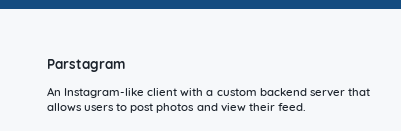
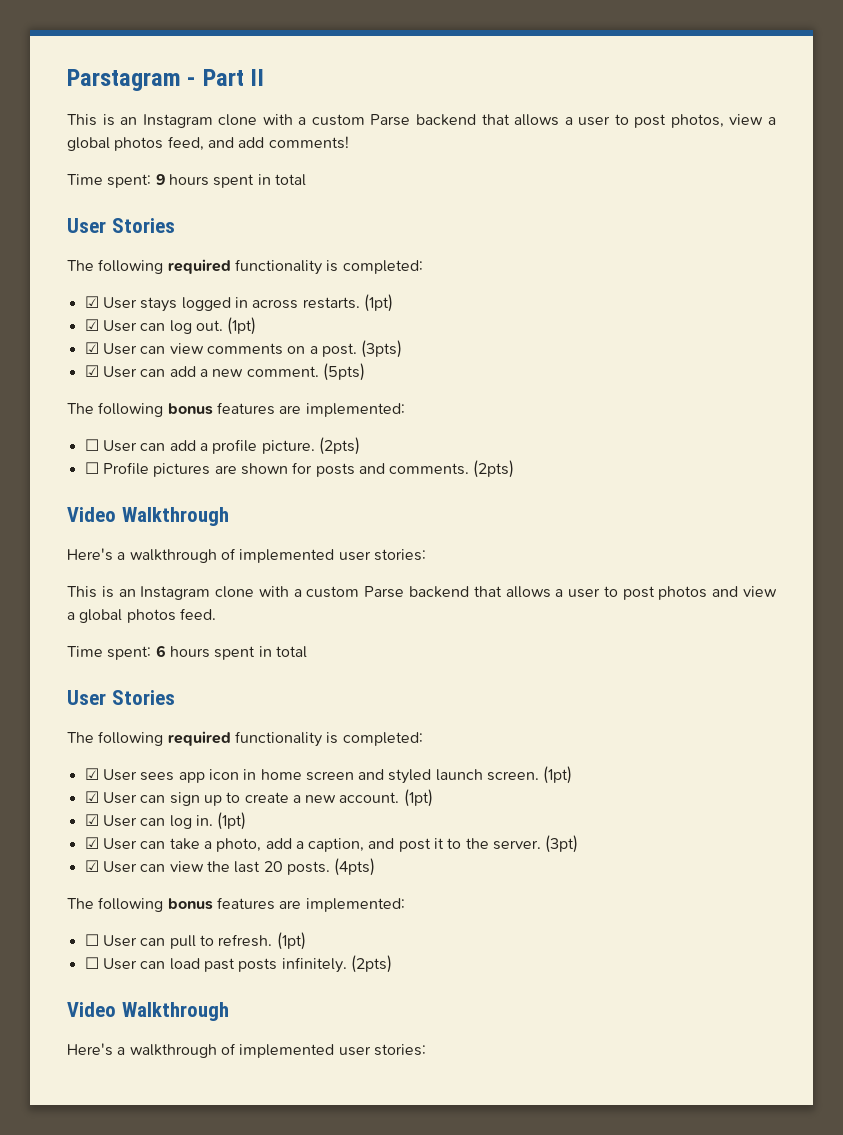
[47,87,370,98] [47,103,115,112] // An Instagram-like client with a custom backend server that allows users -> [187,69,265,86] [67,114,776,128] [67,136,349,151] [67,174,306,188] [67,218,175,233] [67,259,423,275] [84,294,393,312] [84,317,257,335] [84,340,403,358] [84,363,365,381] [67,402,405,417] [84,437,360,455] [84,460,515,478] [67,507,229,526] [67,548,426,563] [67,586,601,600] - Part II // This is an Instagram clone with a custom Parse backend that allows a user to post photos, view a global photos feed, and add comments! // Time spent: 9 hours spent in total // User Stories // The following required functionality is completed: // ☑ User stays logged in across restarts. (1pt) // ☑ User can log out. (1pt) // ☑ User can view comments on a post. (3pts) // ☑ User can add a new comment. (5pts) // The following bonus features are implemented: // ☐ User can add a profile picture. (2pts) // ☐ Profile pictures are shown for posts and comments. (2pts) // Video Walkthrough // Here's a walkthrough of implemented user stories: // This is an Instagram clone with a custom Parse backend that allows a user
[248,103,306,111] their feed. -> [67,608,216,623] [67,645,307,660] [67,690,175,705] [67,731,423,747] [84,766,573,784] [84,789,433,807] [84,812,247,830] [84,835,579,853] [84,858,376,876] [67,897,405,912] [84,932,306,950] [84,955,392,973] [67,1002,229,1021] [67,1043,426,1058] a global photos feed. // Time spent: 6 hours spent in total // User Stories // The following required functionality is completed: // ☑ User sees app icon in home screen and styled launch screen. (1pt) // ☑ User can sign up to create a new account. (1pt) // ☑ User can log in. (1pt) // ☑ User can take a photo, add a caption, and post it to the server. (3pt) // ☑ User can view the last 20 posts. (4pts) // The following bonus features are implemented: // ☐ User can pull to refresh. (1pt) // ☐ User can load past posts infinitely. (2pts) // Video Walkthrough // Here's a walkthrough of implemented user stories:

